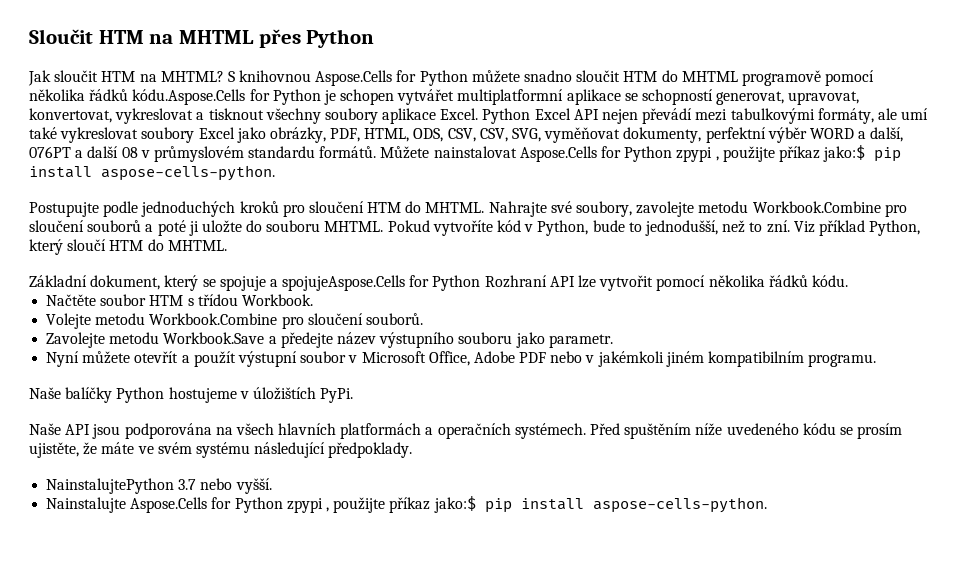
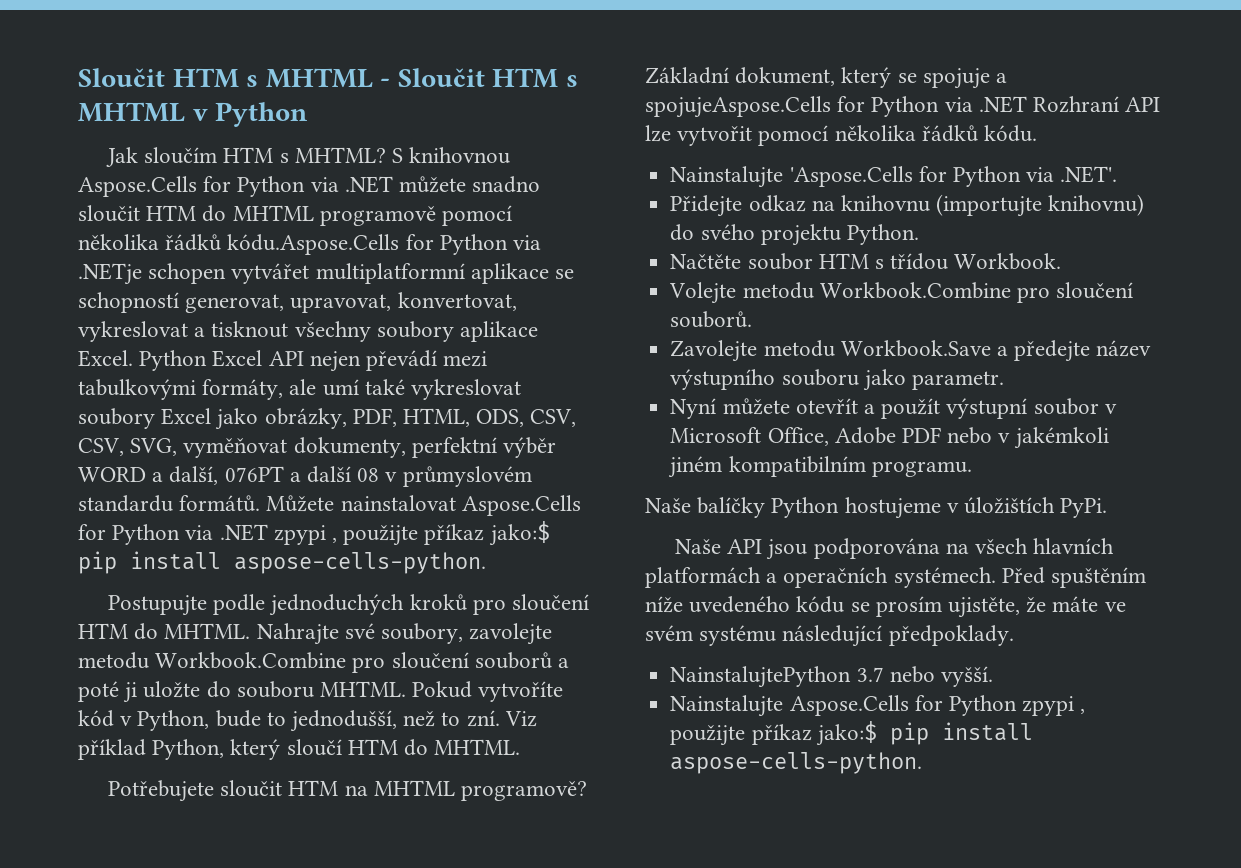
[29,29,301,48] Sloučit HTM na MHTML přes -> [78,68,578,88] [78,102,208,122] Sloučit HTM s MHTML - Sloučit HTM s MHTML v
[54,70,157,82] sloučit HTM na -> [144,147,289,164] sloučím HTM s
(468, 78) none -> [310,176,393,193] via .NET
[323,90,336,105] je -> [513,235,542,250] [78,263,142,285] via .NETje
(673, 154) none -> [185,524,268,541] via .NET
(227, 245) none -> [107,780,587,802] Potřebujete sloučit HTM na MHTML programově?
(481, 283) none -> [944,96,1027,113] via .NET
(848, 281) none -> [670,166,1118,188] [670,194,1145,217] [670,224,919,246] // Nainstalujte 'Aspose.Cells for Python via .NET'. // Přidejte odkaz na knihovnu (importujte knihovnu) do svého projektu Python.

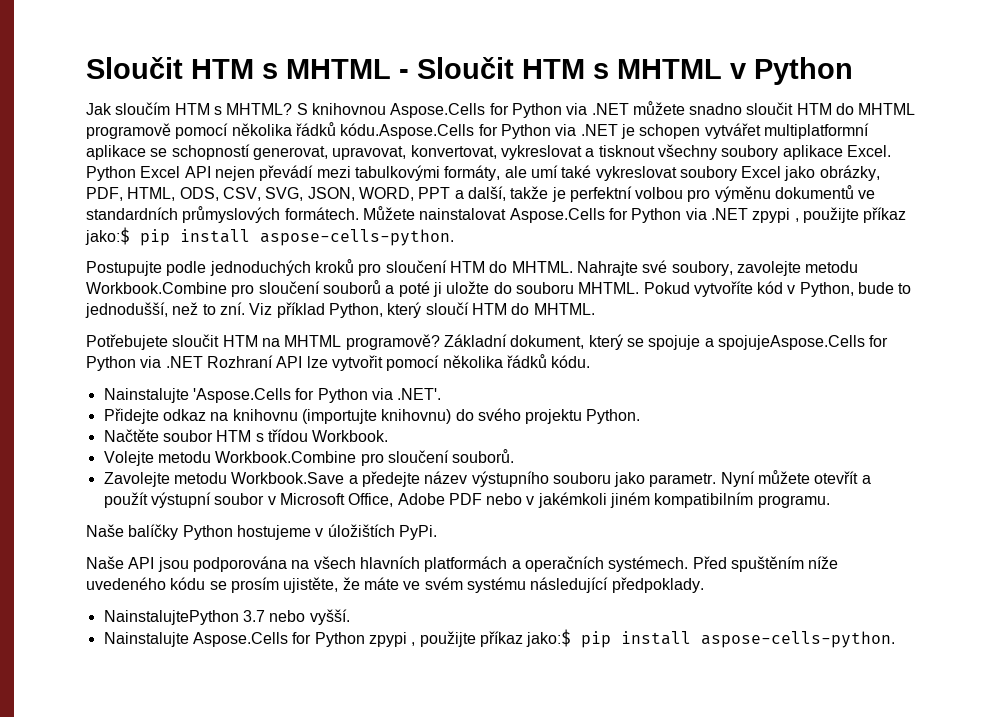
[78,263,142,285] .NETje -> [580,124,635,139] .NET je
[78,437,557,458] [78,466,532,487] [78,495,261,512] CSV, SVG, vyměňovat dokumenty, perfektní výběr WORD a další, 076PT a další 08 v průmyslovém standardu formátů. -> [265,185,876,202] [86,206,359,223] SVG, JSON, WORD, PPT a další, takže je perfektní volbou pro výměnu dokumentů ve standardních průmyslových formátech.
(1004, 380) // -> (717, 480) none

